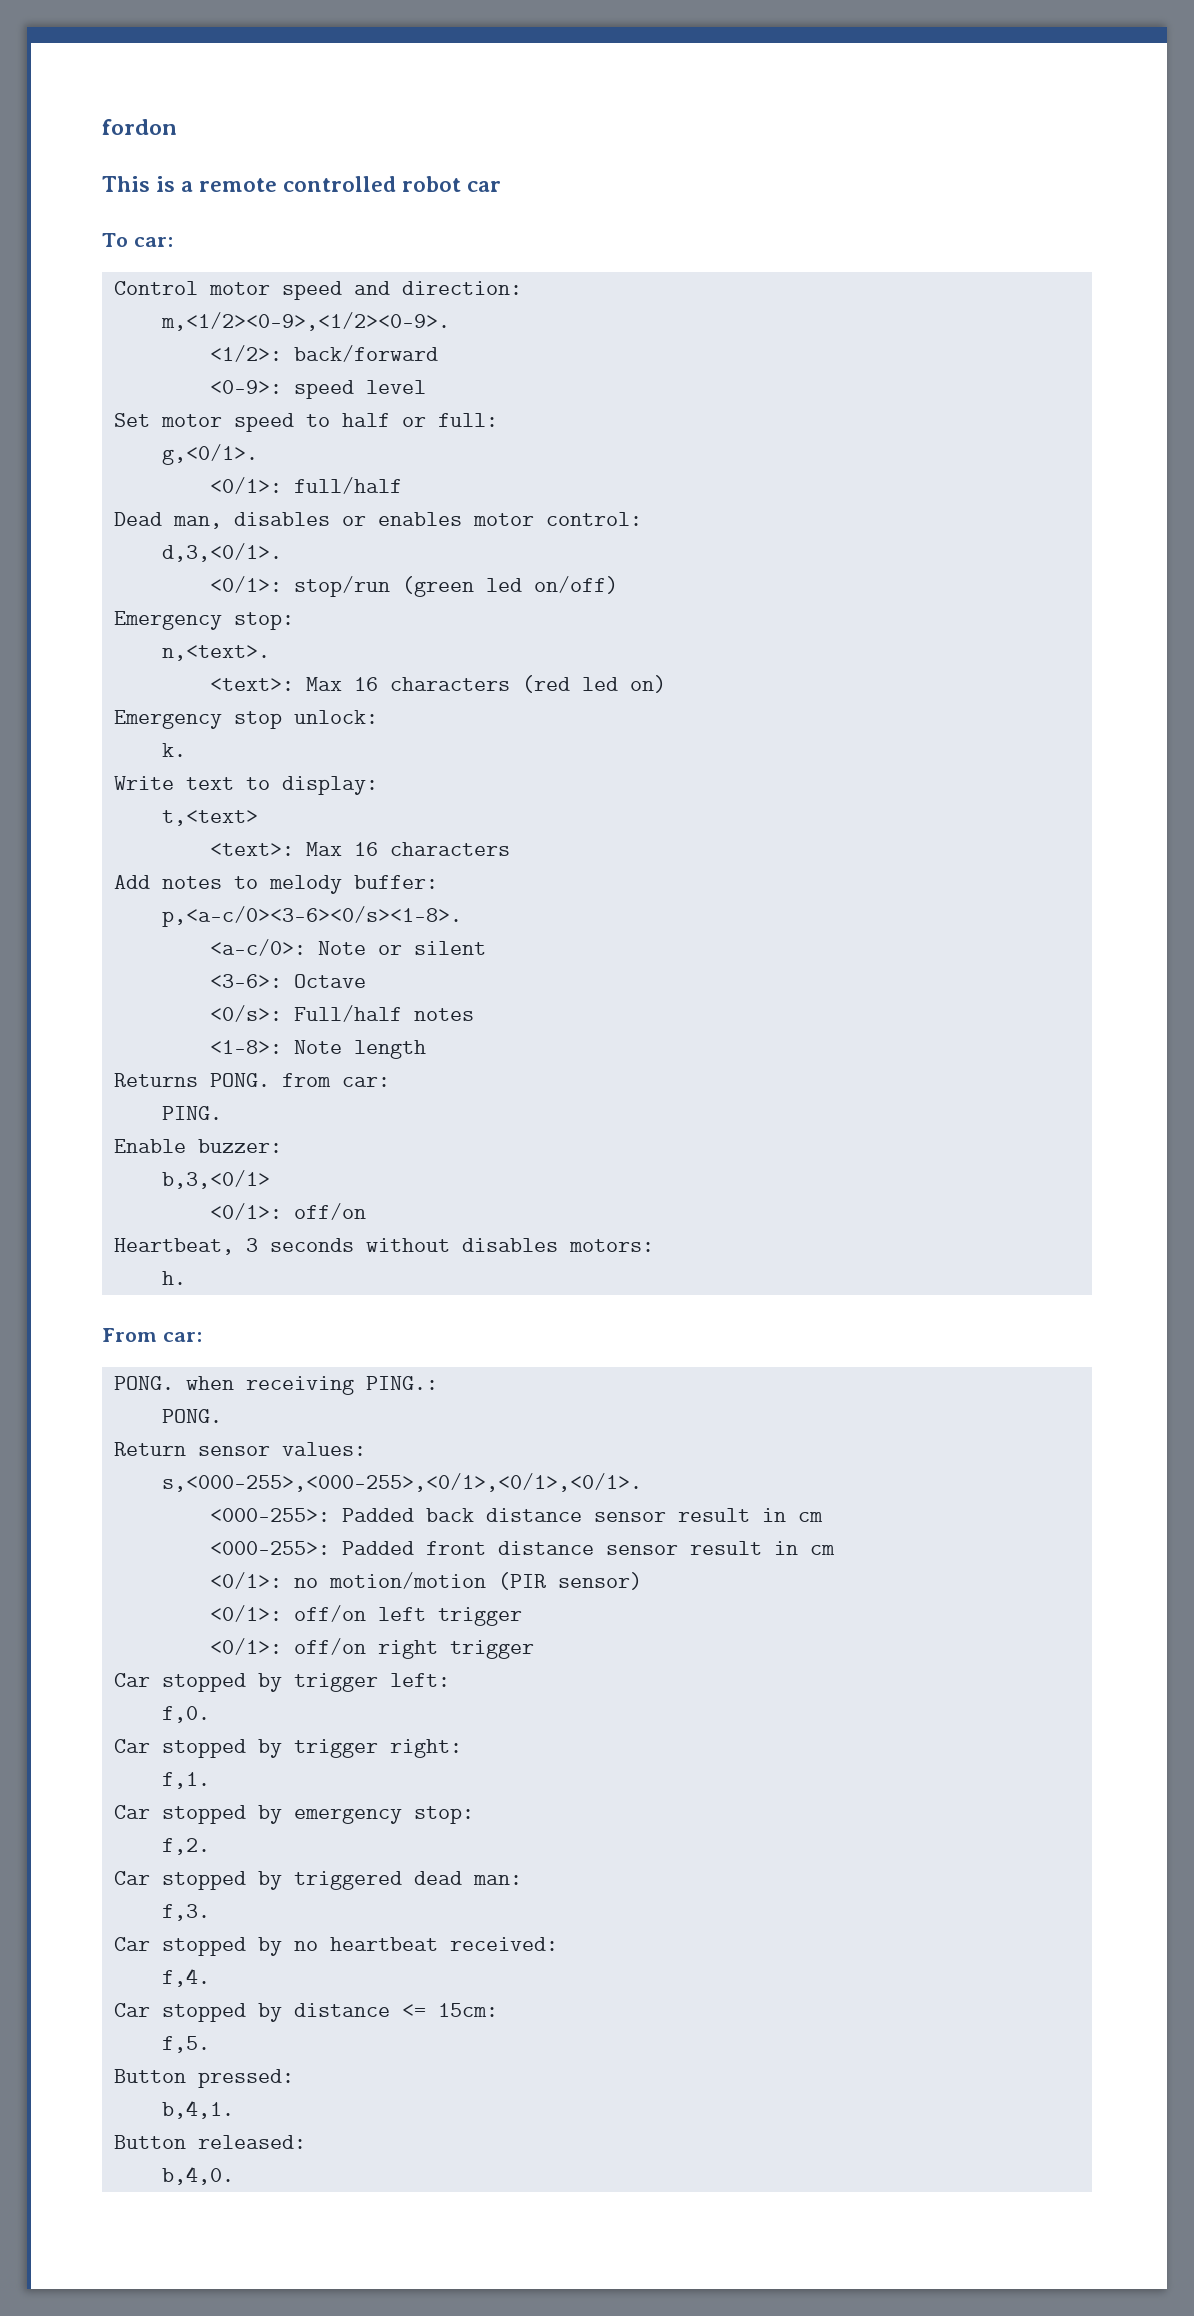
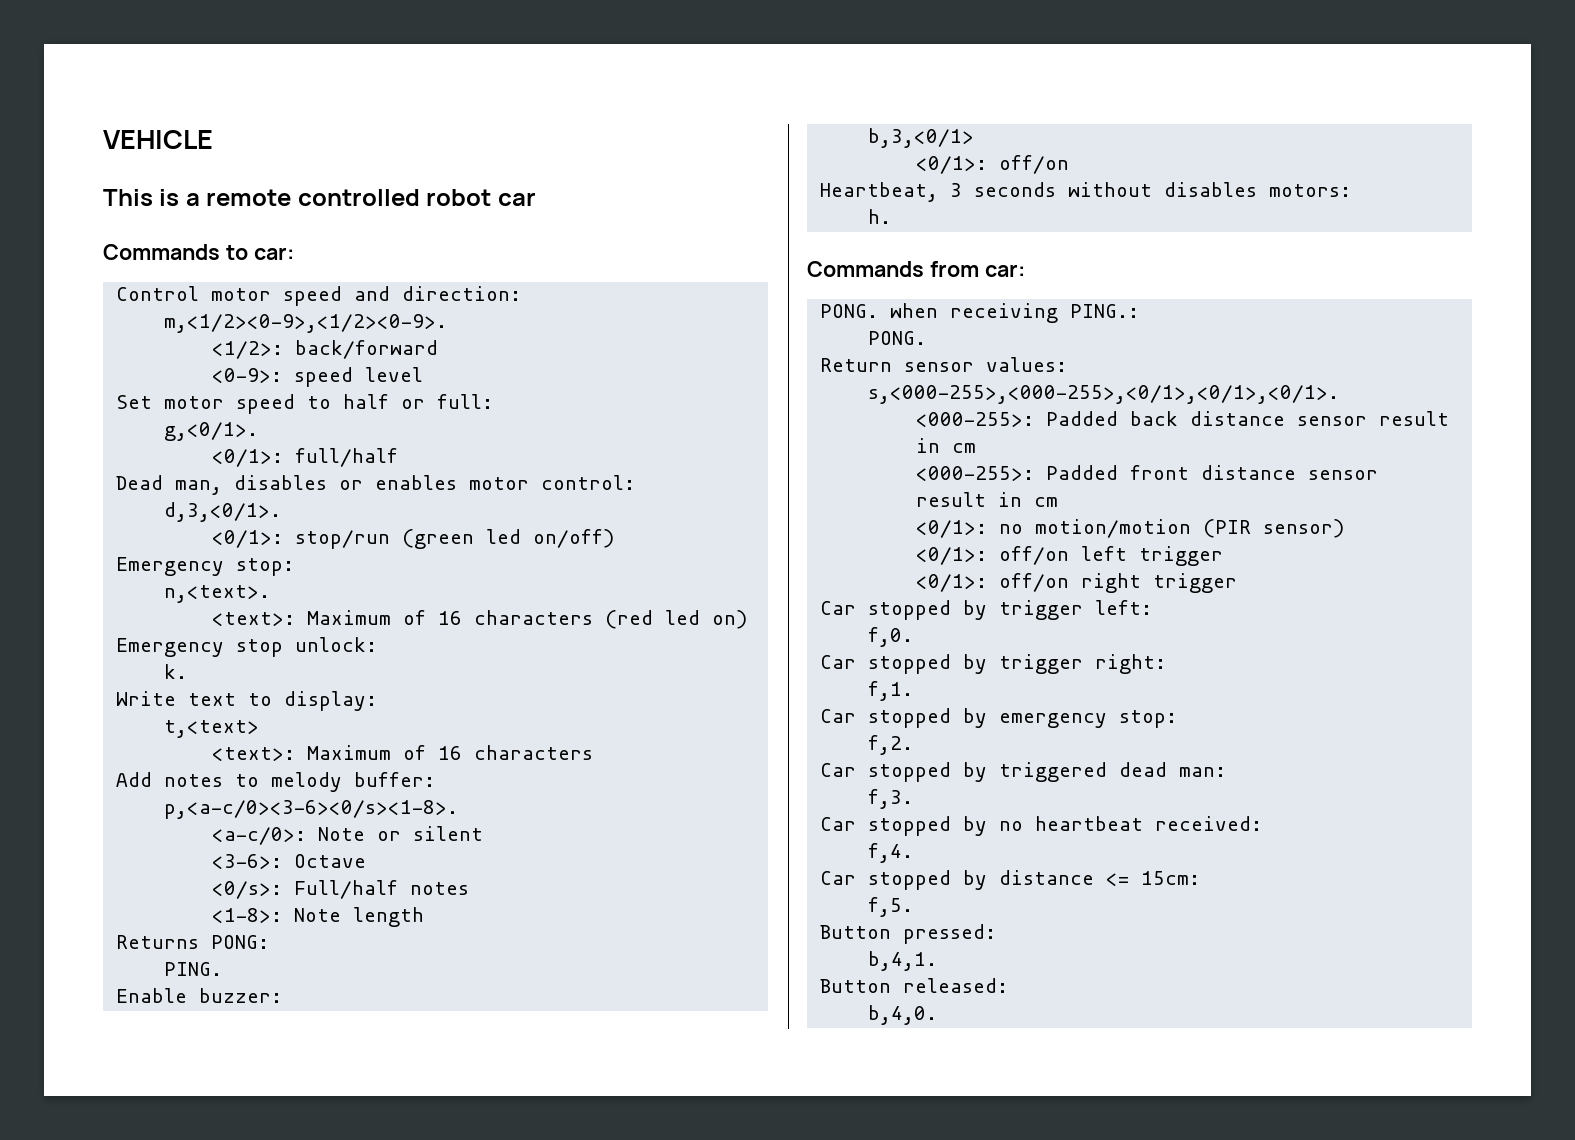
[102,119,177,135] fordon -> [103,130,213,149] VEHICLE
[102,233,128,247] To -> [103,244,248,260] Commands to
[306,677,343,691] Max -> [306,610,426,625] Maximum of
[306,842,343,856] Max -> [306,745,426,760] Maximum of
[210,1073,391,1087] PONG. from car: -> [210,935,269,949] PONG:
[102,1328,157,1342] From -> [807,261,979,277] Commands from

